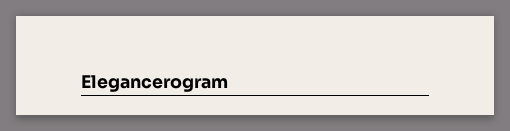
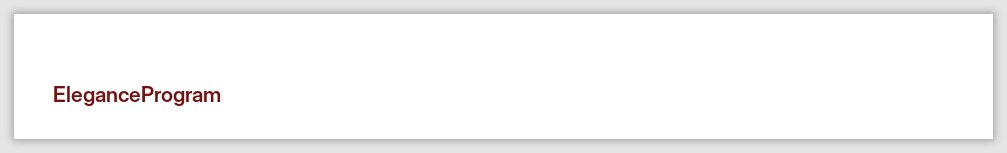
[81,75,228,92] Elegancerogram -> [53,86,221,106] EleganceProgram

